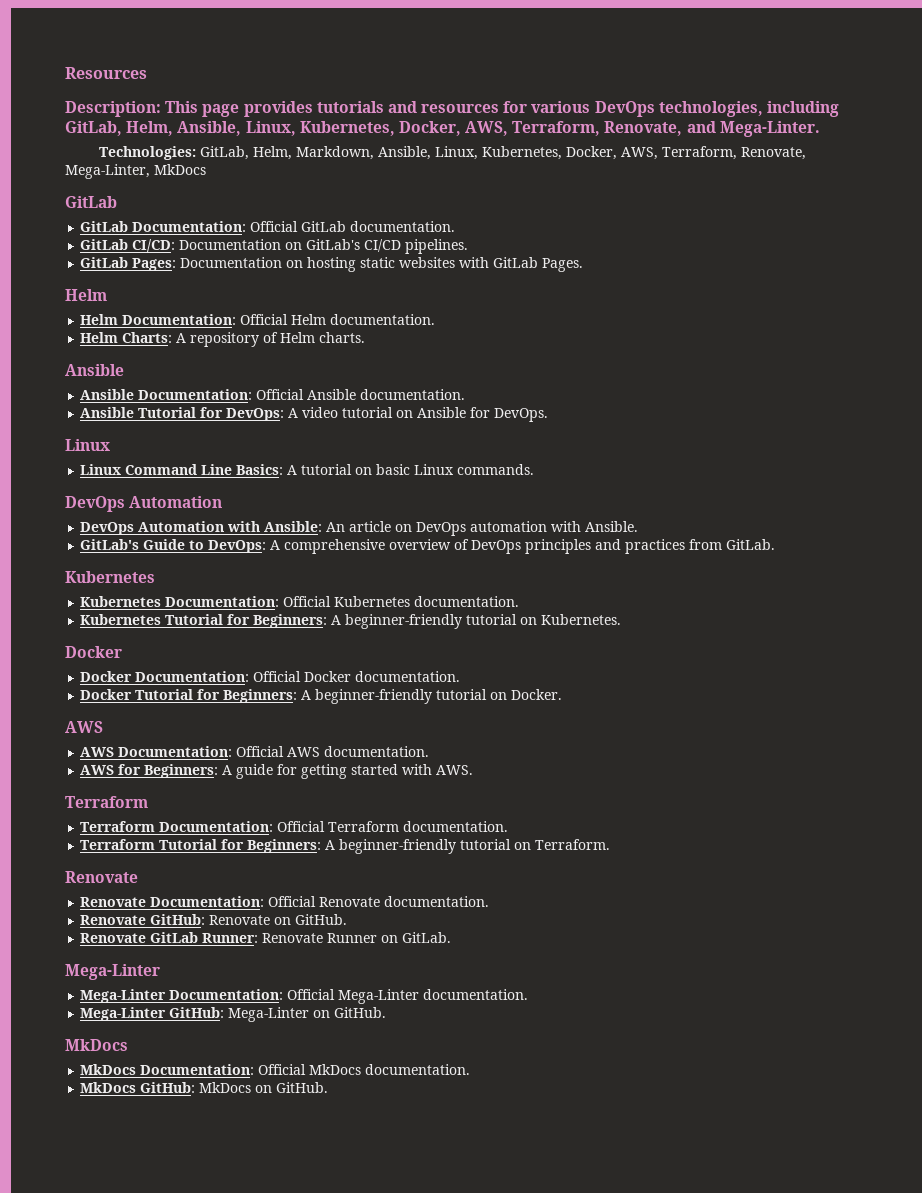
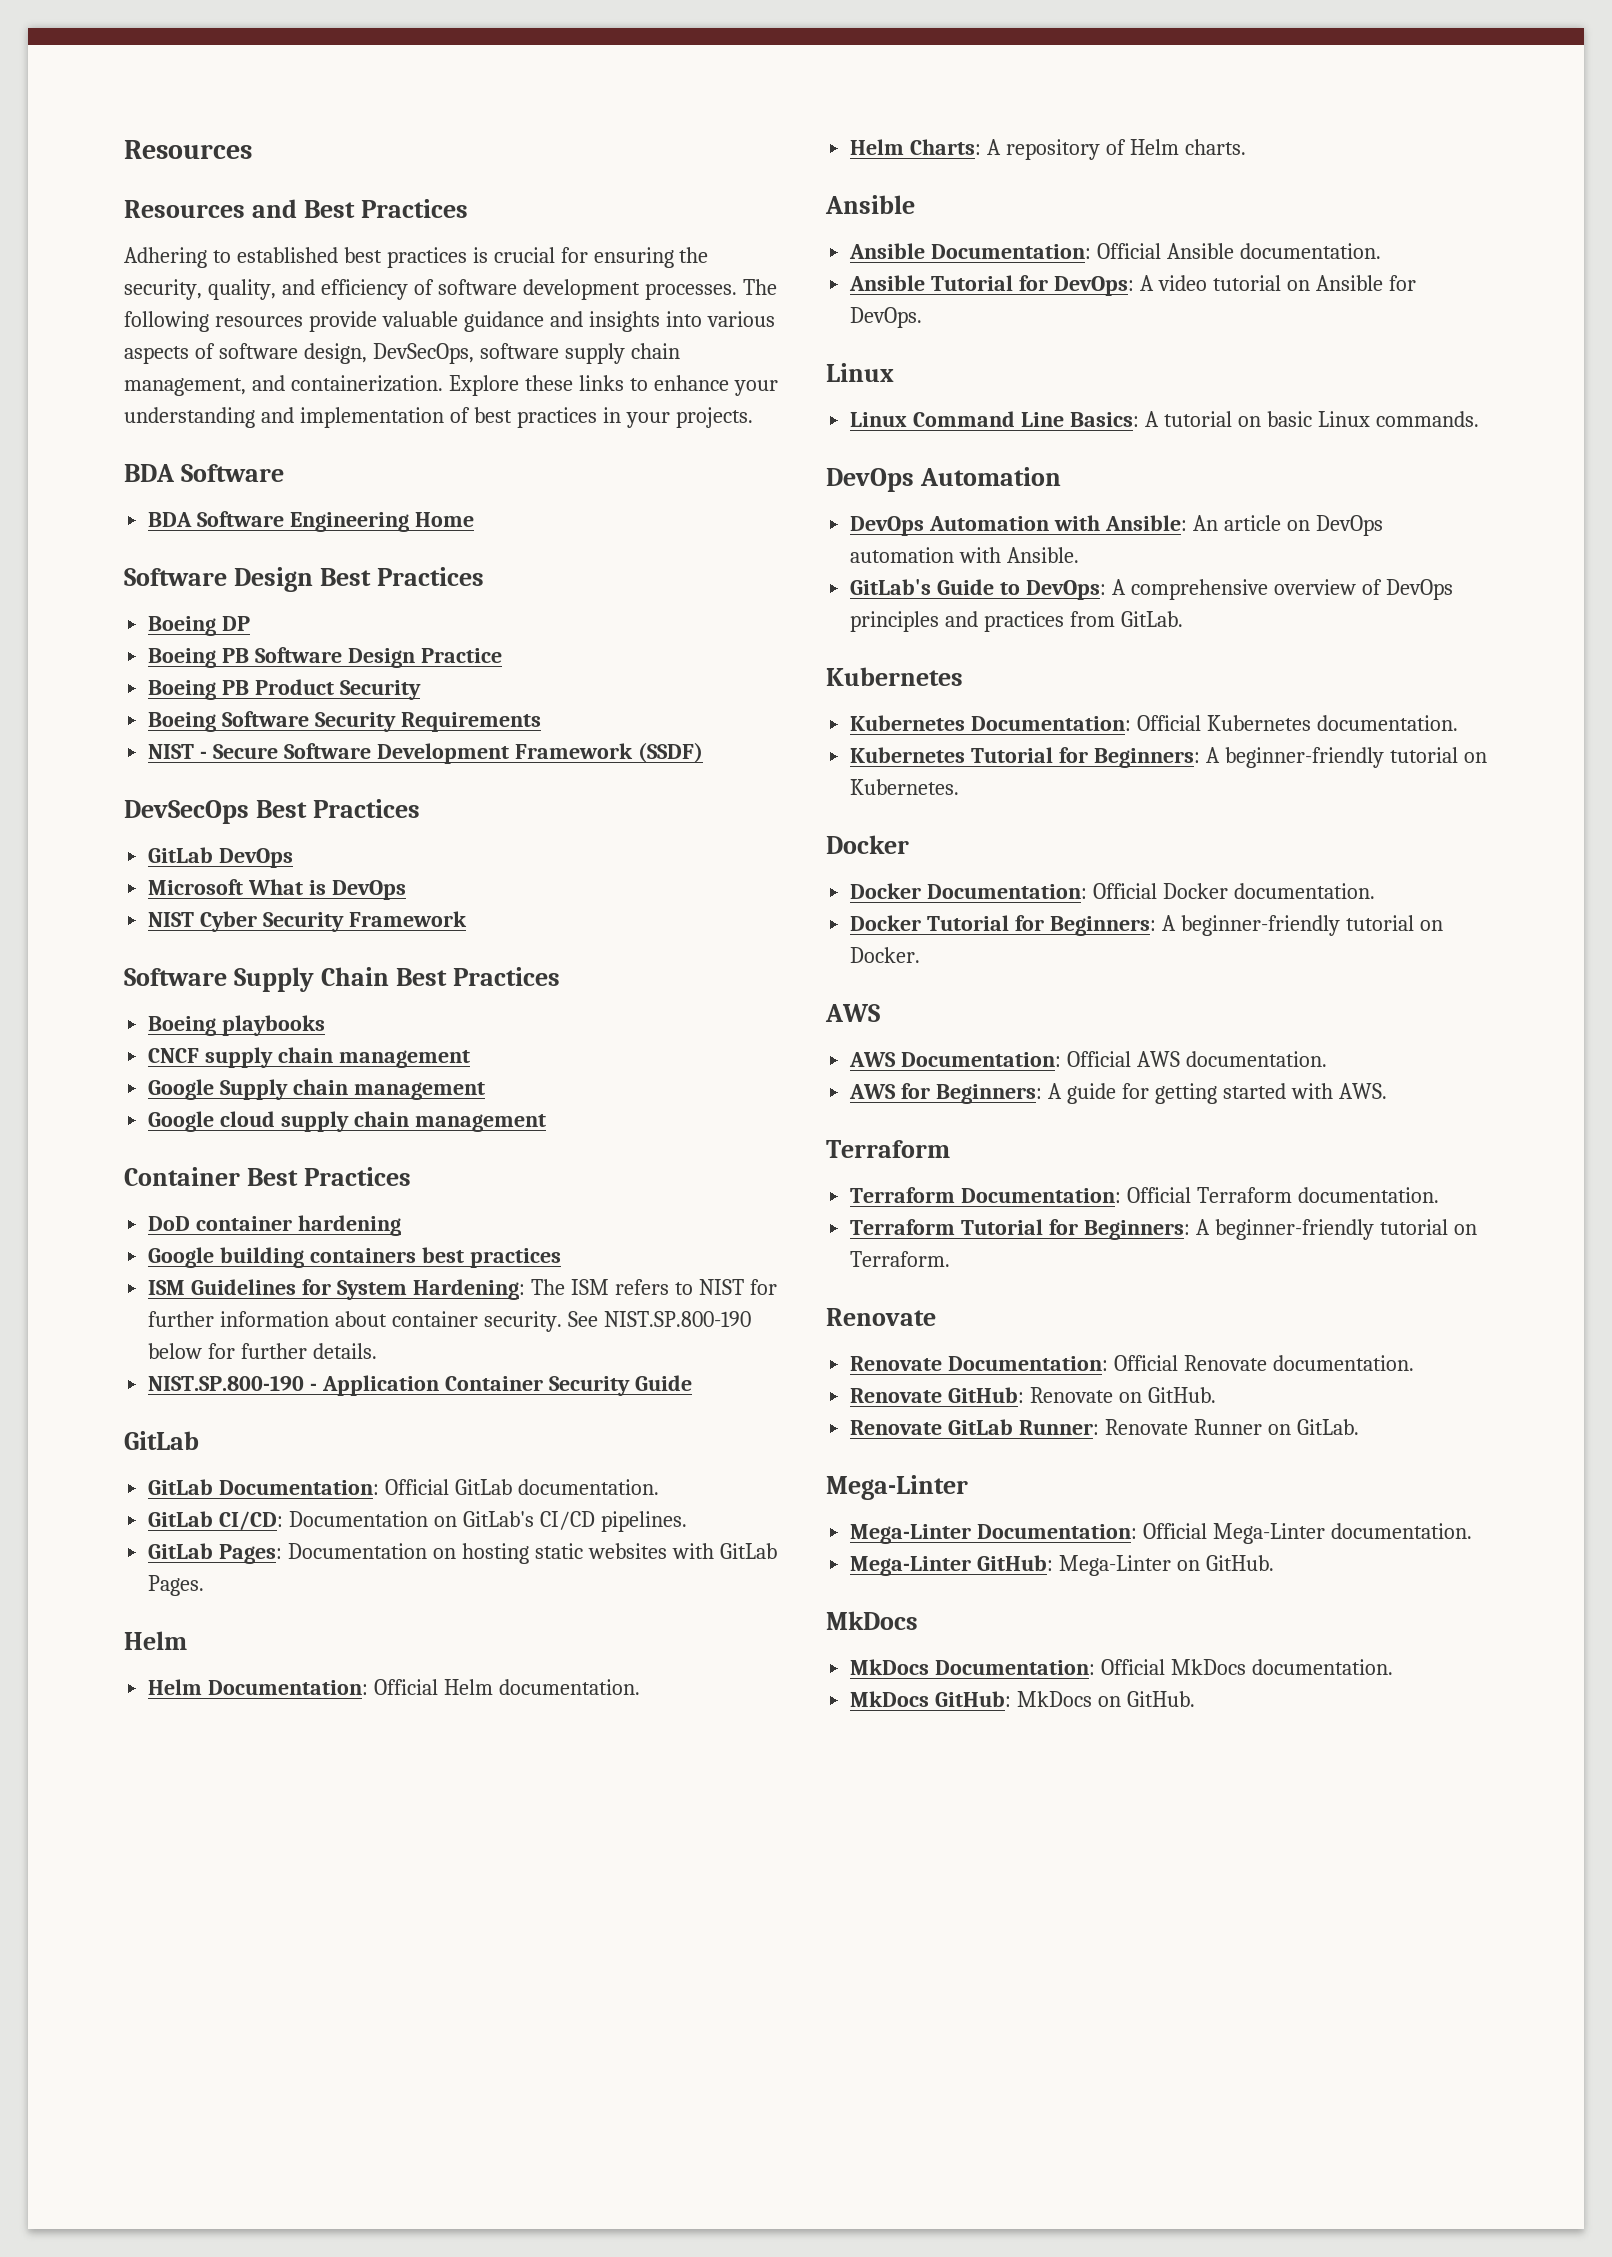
[65,101,840,117] [65,121,820,137] [99,146,807,160] [65,164,206,179] Description: This page provides tutorials and resources for various DevOps technologies, including GitLab, Helm, Ansible, Linux, Kubernetes, Docker, AWS, Terraform, Renovate, and Mega-Linter. // Technologies: GitLab, Helm, Markdown, Ansible, Linux, Kubernetes, Docker, AWS, Terraform, Renovate, Mega-Linter, MkDocs -> [124,199,468,218] [124,247,709,268] [124,279,777,300] [124,311,775,332] [124,343,680,364] [124,375,778,396] [124,407,753,428] [124,464,284,482] [148,511,475,532] [124,567,484,592] [148,616,251,636] [148,647,502,668] [148,679,422,700] [148,711,542,732] [148,742,703,764] [124,799,420,824] [148,847,294,868] [148,879,407,900] [148,911,468,932] [124,967,560,992] [148,1015,326,1036] [148,1047,471,1068] [148,1079,486,1100] [148,1111,546,1132] [124,1167,411,1186] [148,1215,402,1236] [148,1247,561,1268] [148,1279,777,1300] [148,1311,751,1332] [148,1343,378,1359] [148,1375,692,1396] Resources and Best Practices // Adhering to established best practices is crucial for ensuring the security, quality, and efficiency of software development processes. The following resources provide valuable guidance and insights into various aspects of software design, DevSecOps, software supply chain management, and containerization. Explore these links to enhance your understanding and implementation of best practices in your projects. // BDA Software // BDA Software Engineering Home // Software Design Best Practices // Boeing DP // Boeing PB Software Design Practice // Boeing PB Product Security // Boeing Software Security Requirements // NIST - Secure Software Development Framework (SSDF) // DevSecOps Best Practices // GitLab DevOps // Microsoft What is DevOps // NIST Cyber Security Framework // Software Supply Chain Best Practices // Boeing playbooks // CNCF supply chain management // Google Supply chain management // Google cloud supply chain management // Container Best Practices // DoD container hardening // Google building containers best practices // ISM Guidelines for System Hardening: The ISM refers to NIST for further information about container security. See NIST.SP.800-190 below for further details. // NIST.SP.800-190 - Application Container Security Guide

